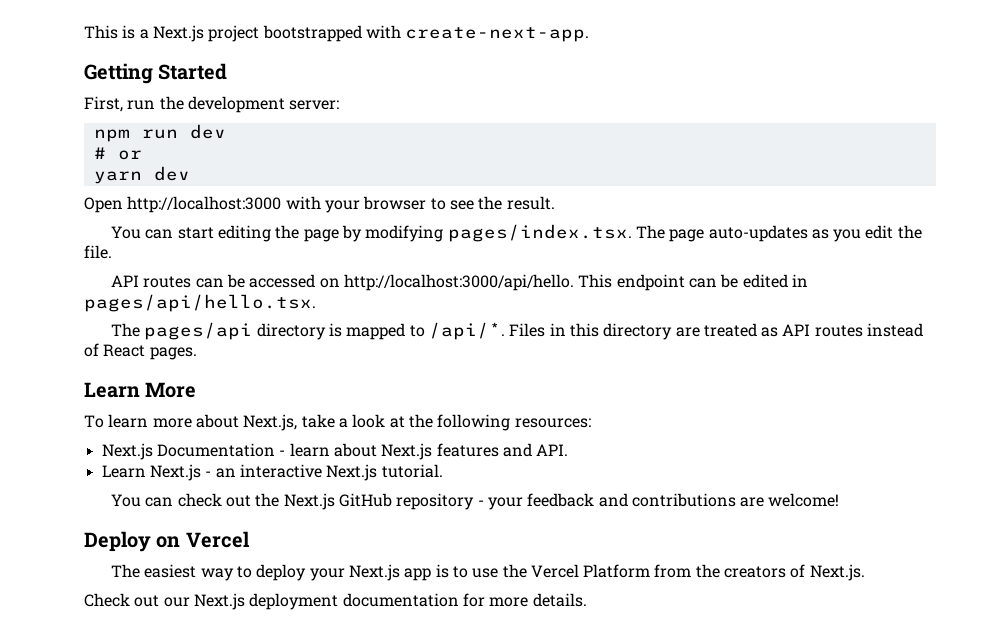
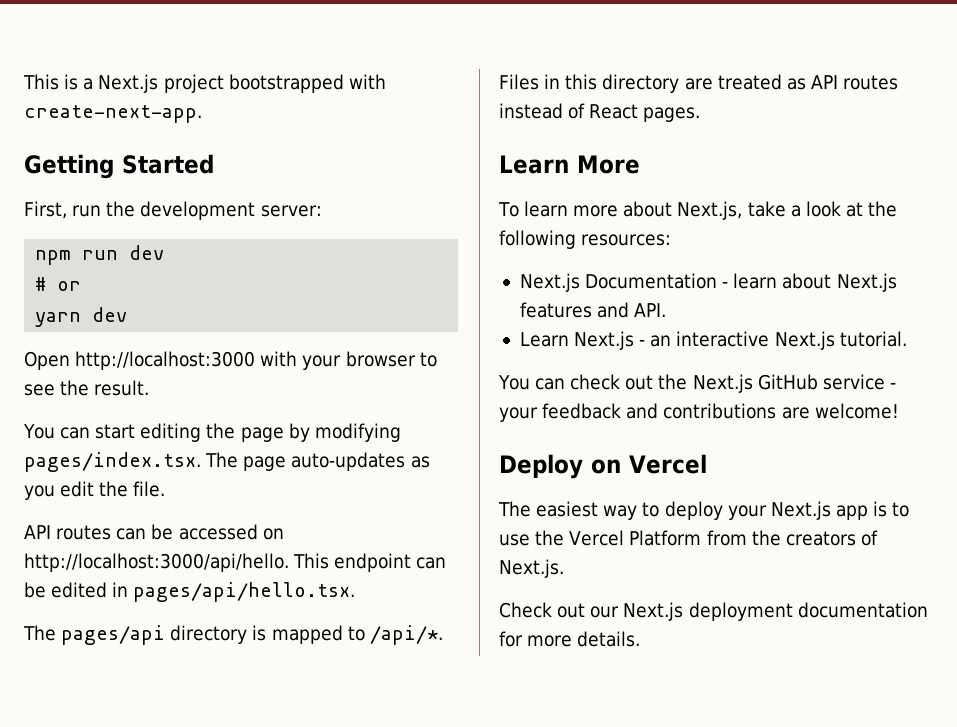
[396,493,475,510] repository -> [822,374,885,390] service

